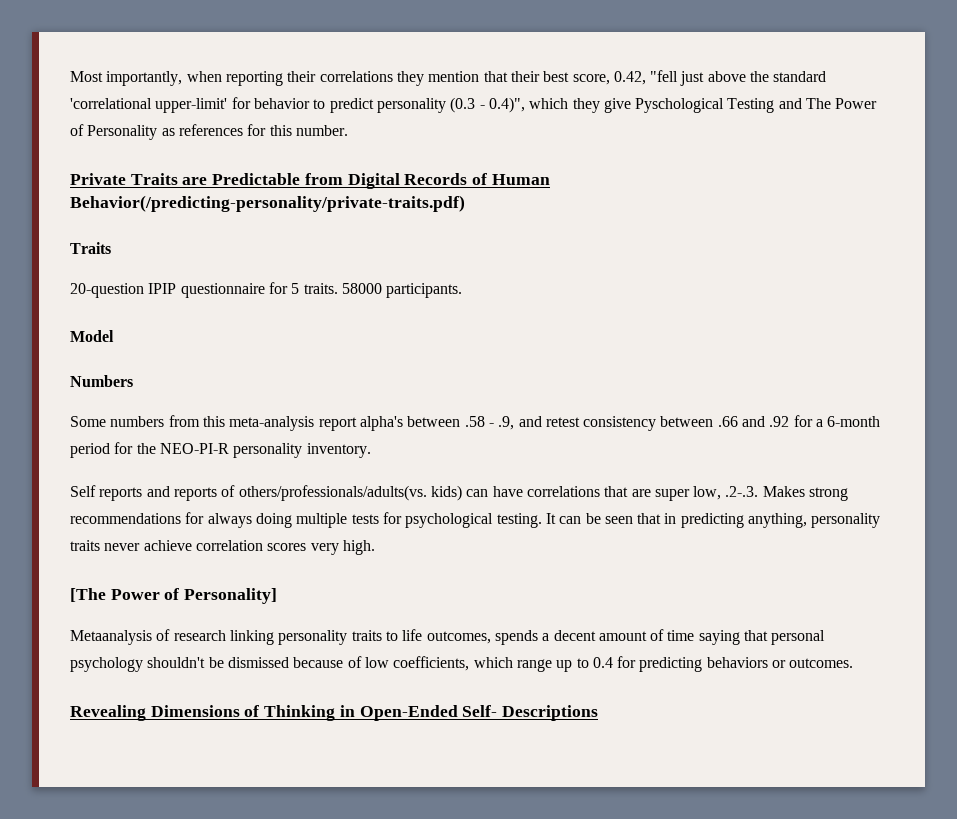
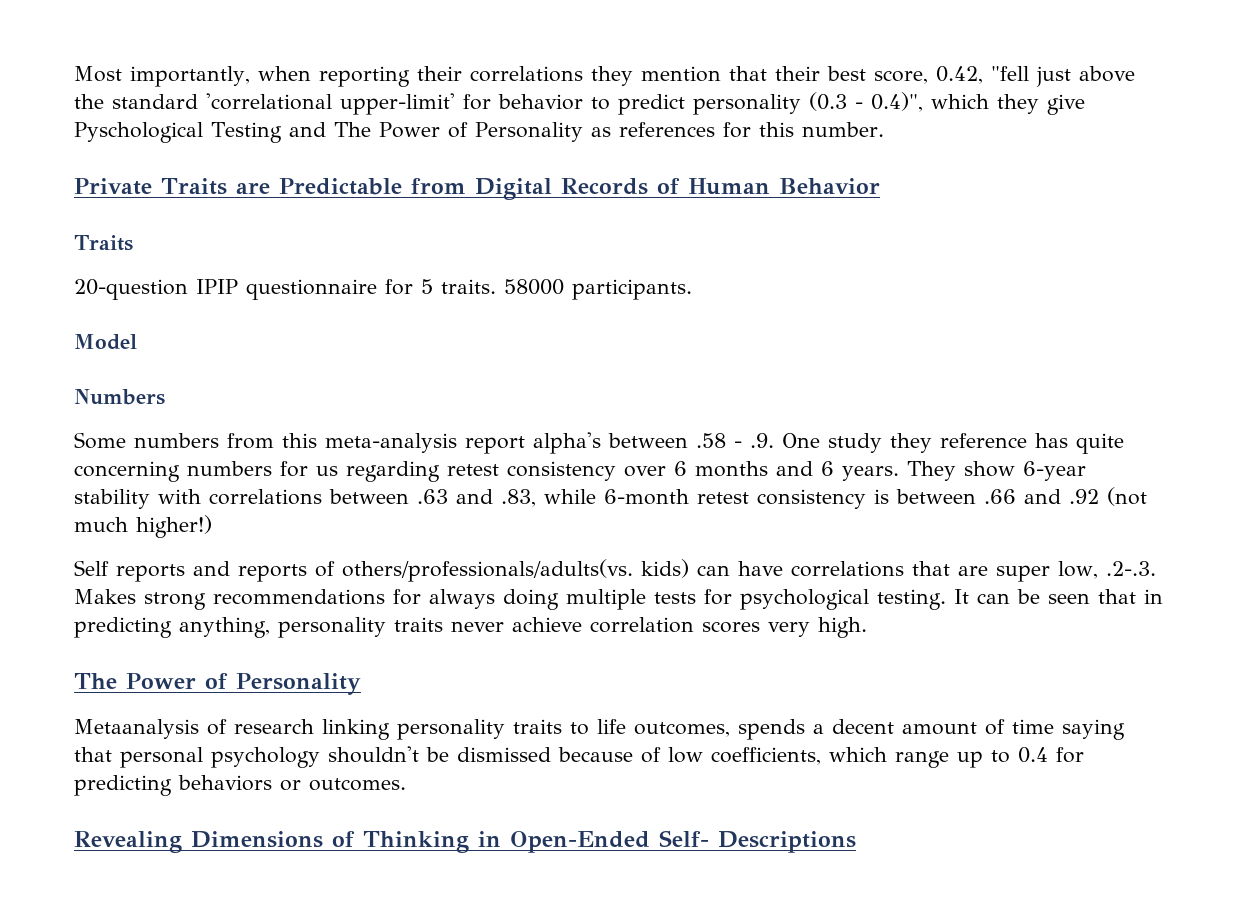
[70,195,465,212] Behavior(/predicting-personality/private-traits.pdf) -> [778,178,880,194] Behavior
[498,415,881,431] [70,442,371,458] .9, and retest consistency between .66 and .92 for a 6-month period for the NEO-PI-R personality inventory. -> [750,433,1124,454] [74,461,1086,482] [74,487,1147,509] [74,515,212,538] .9. One study they reference has quite concerning numbers for us regarding retest consistency over 6 months and 6 years. They show 6-year stability with correlations between .63 and .83, while 6-month retest consistency is between .66 and .92 (not much higher!)
[70,588,278,604] [The Power of Personality] -> [74,673,361,695] The Power of Personality

